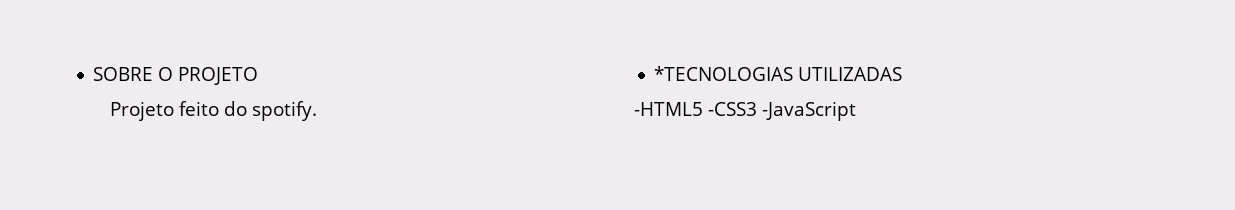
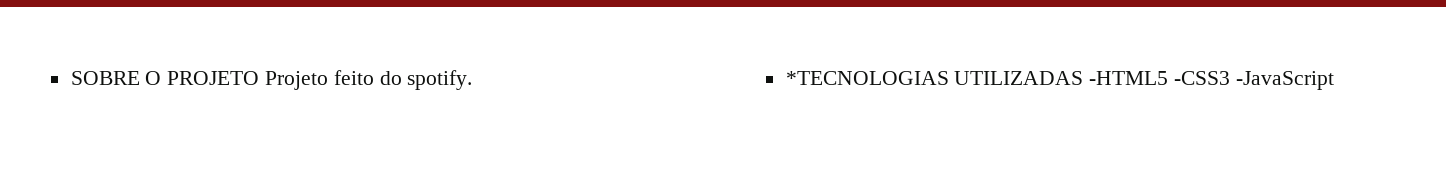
(259, 76) // -> (260, 78) none
(903, 74) // -> (1084, 78) none

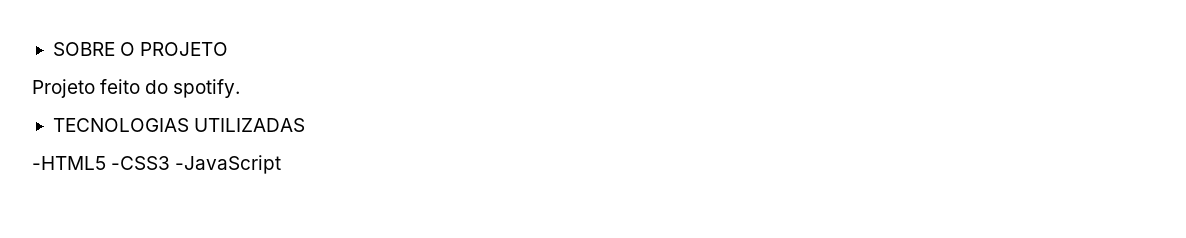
(260, 78) none -> (229, 49) //
[785,71,949,85] *TECNOLOGIAS -> [52,118,189,132] TECNOLOGIAS
(1084, 78) none -> (306, 125) //

